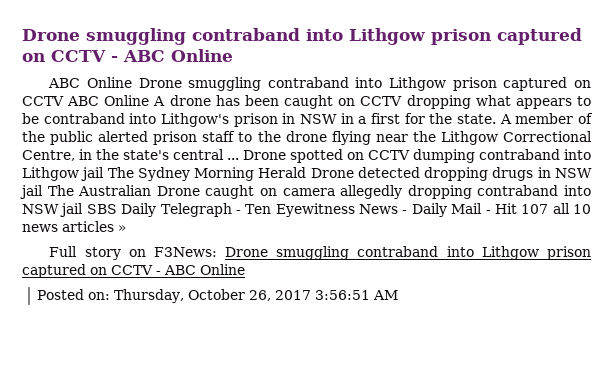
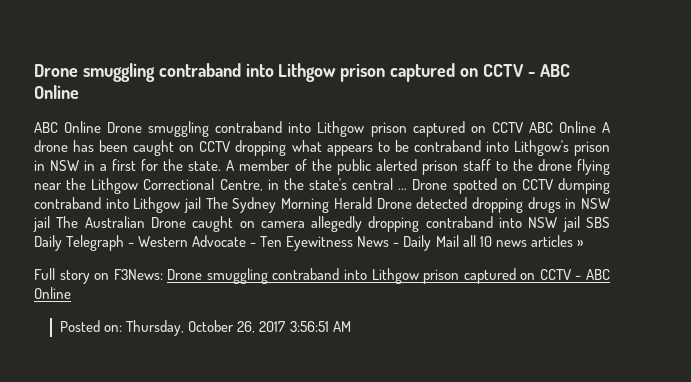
(241, 212) none -> [138,235,257,247] Western Advocate -
[485,203,549,214] - Hit 107 -> (459, 241) none

